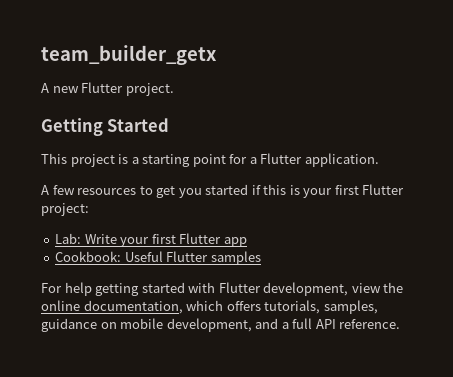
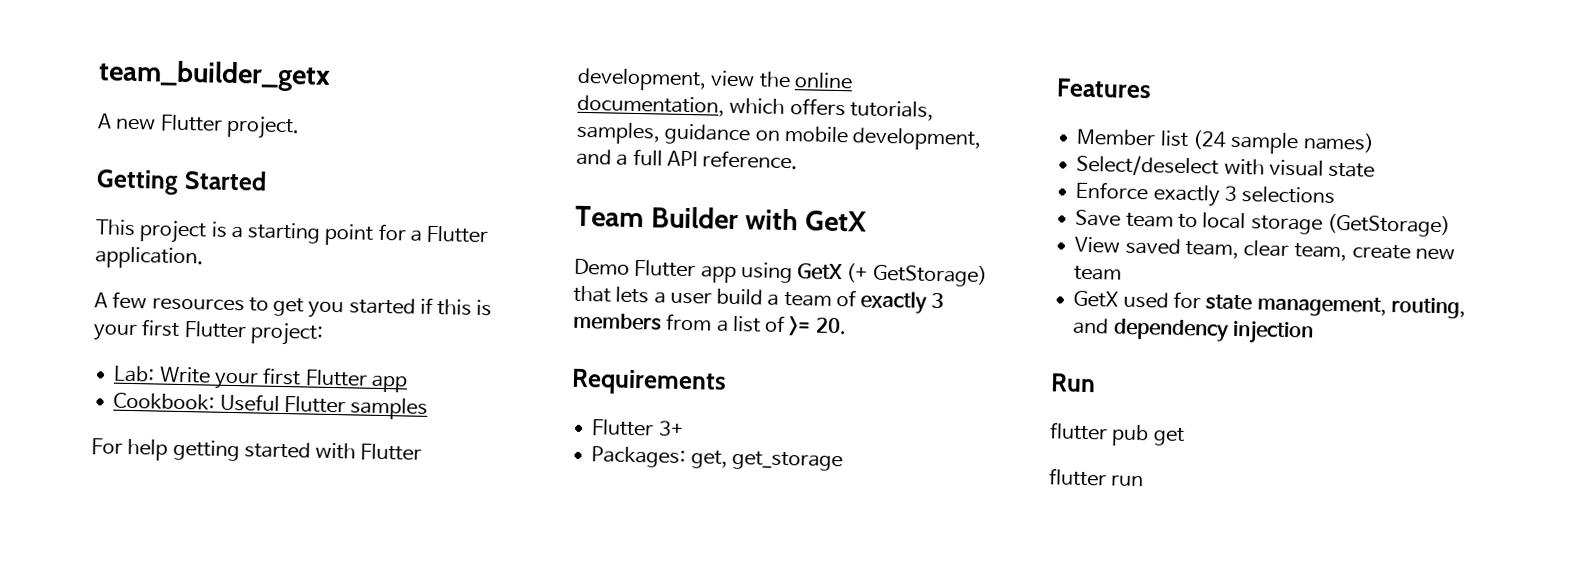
(401, 324) none -> [575,205,867,232] [574,258,988,287] [573,285,945,314] [573,312,847,337] [571,368,727,396] [591,419,684,437] [591,446,843,472] [1056,78,1152,99] [1076,128,1376,155] [1076,154,1376,178] [1075,181,1337,207] [1075,209,1451,238] [1074,236,1456,262] [1074,265,1123,281] [1073,290,1466,319] [1073,317,1314,345] [1050,373,1096,393] [1049,422,1185,447] [1049,468,1145,487] // Team Builder with GetX // Demo Flutter app using GetX (+ GetStorage) that lets a user build a team of exactly 3 members from a list of >= 20. // Requirements // Flutter 3+ // Packages: get, get_storage // Features // Member list (24 sample names) // Select/deselect with visual state // Enforce exactly 3 selections // Save team to local storage (GetStorage) // View saved team, clear team, create new team // GetX used for state management, routing, and dependency injection // Run // flutter pub get // flutter run

